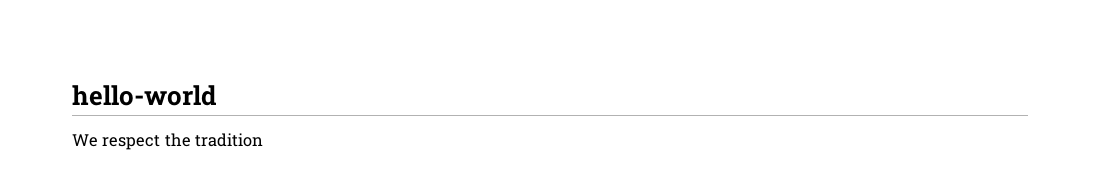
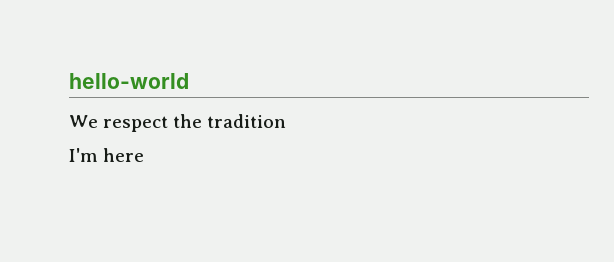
(264, 140) none -> [69,148,145,162] // I'm here

